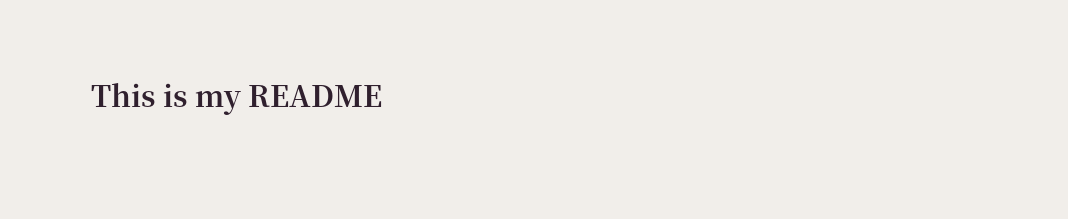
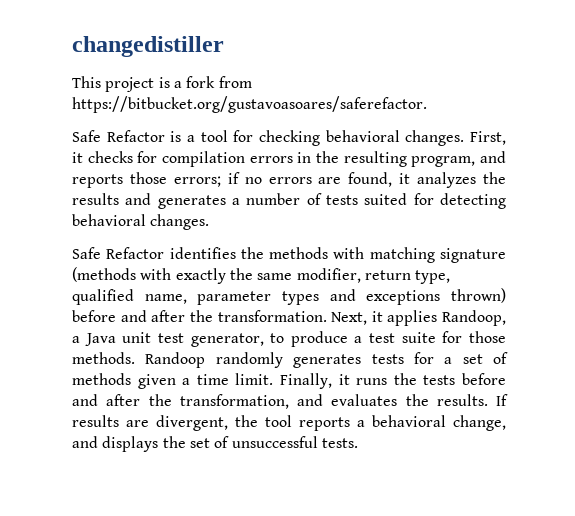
[91,83,383,115] This is my README -> [72,36,224,57] [72,76,252,92] [72,96,427,113] [72,130,506,146] [72,151,507,167] [72,172,506,188] [72,193,506,209] [72,214,210,230] [72,247,506,263] [72,267,451,284] [72,288,507,305] [72,310,506,326] [72,331,506,347] [72,352,508,368] [72,373,507,389] [72,394,508,409] [72,415,506,431] [72,436,358,452] changedistiller // This project is a fork from https://bitbucket.org/gustavoasoares/saferefactor. // Safe Refactor is a tool for checking behavioral changes. First, it checks for compilation errors in the resulting program, and reports those errors; if no errors are found, it analyzes the results and generates a number of tests suited for detecting behavioral changes. // Safe Refactor identifies the methods with matching signature (methods with exactly the same modifier, return type, qualified name, parameter types and exceptions thrown) before and after the transformation. Next, it applies Randoop, a Java unit test generator, to produce a test suite for those methods. Randoop randomly generates tests for a set of methods given a time limit. Finally, it runs the tests before and after the transformation, and evaluates the results. If results are divergent, the tool reports a behavioral change, and displays the set of unsuccessful tests.

